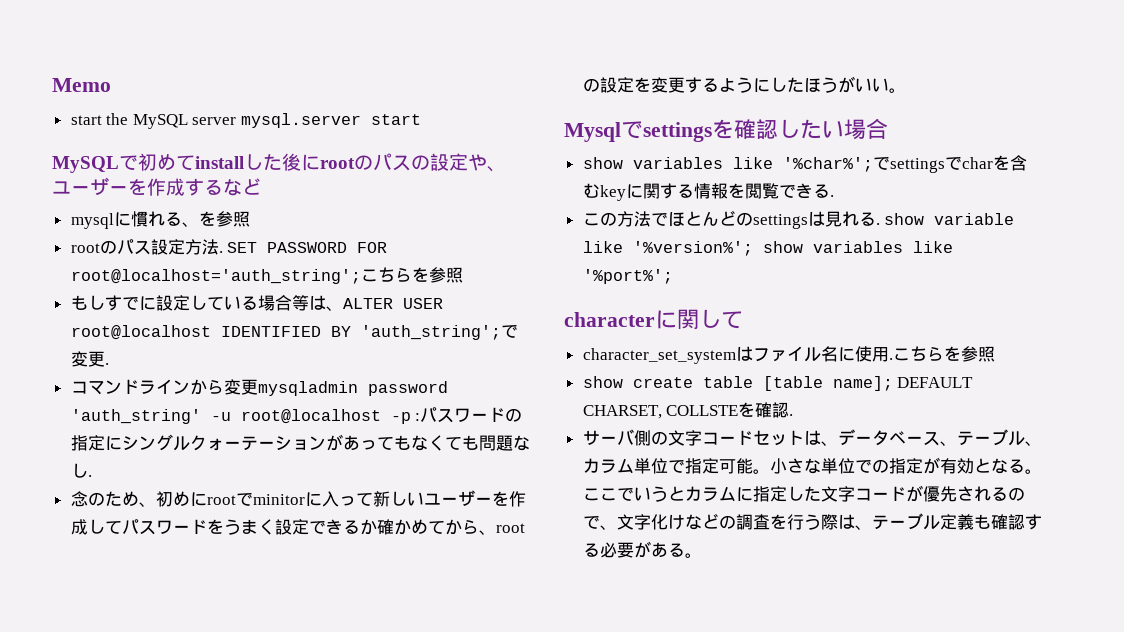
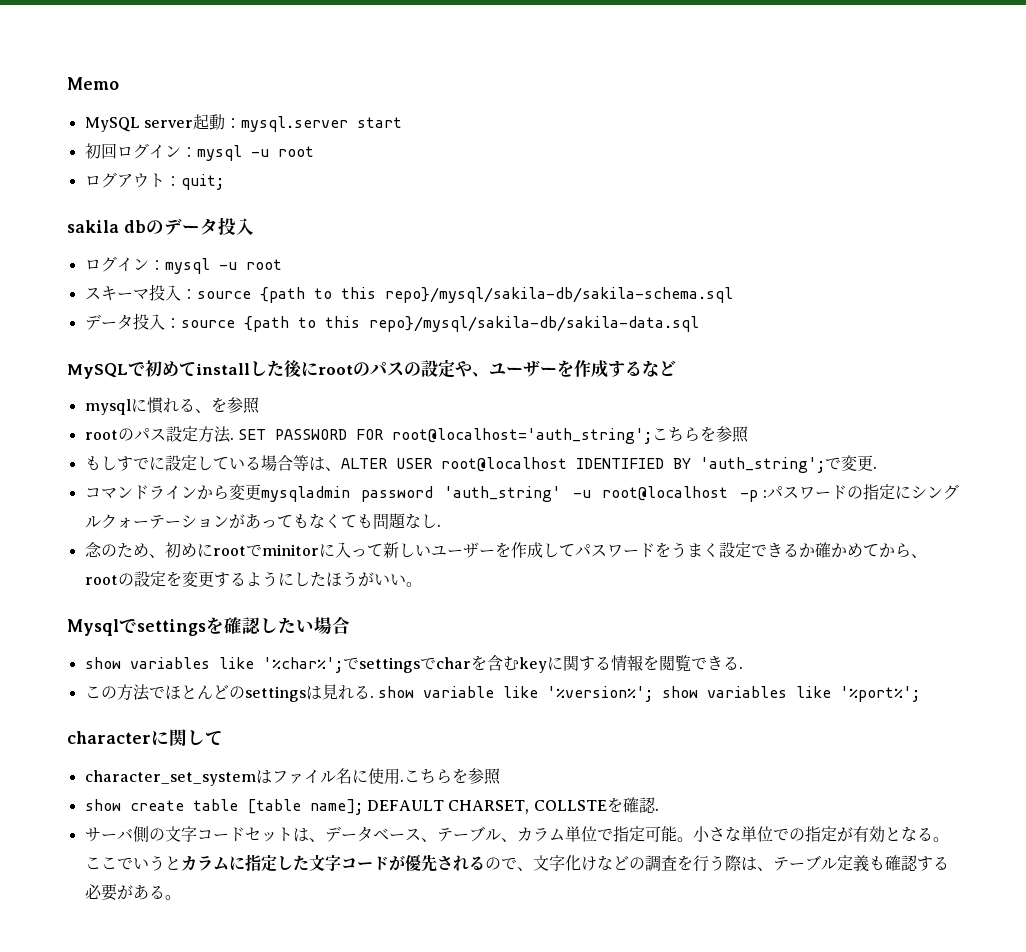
[70,113,129,125] start the -> (119, 83) none
(237, 121) none -> [192,114,241,130] 起動：
(422, 119) none -> [84,143,314,161] [84,172,224,190] [67,217,254,235] [84,256,282,274] [84,284,733,303] [84,313,699,332] // 初回ログイン：mysql -u root // ログアウト：quit; // sakila dbのデータ投入 // ログイン：mysql -u root // スキーマ投入：source {path to this repo}/mysql/sakila-db/sakila-schema.sql // データ投入：source {path to this repo}/mysql/sakila-db/sakila-data.sql

